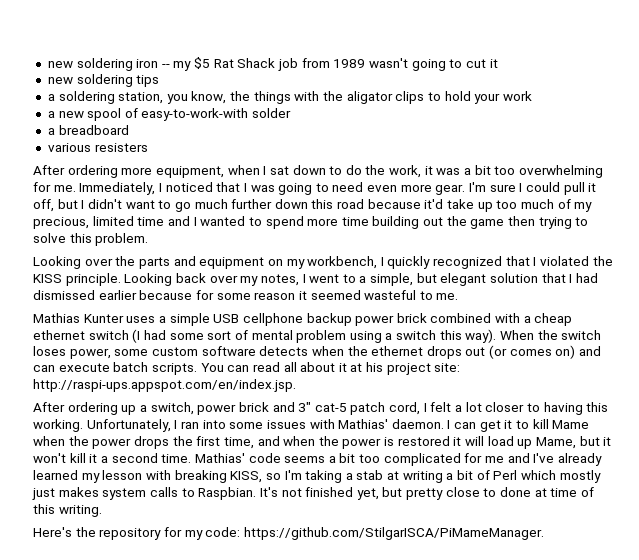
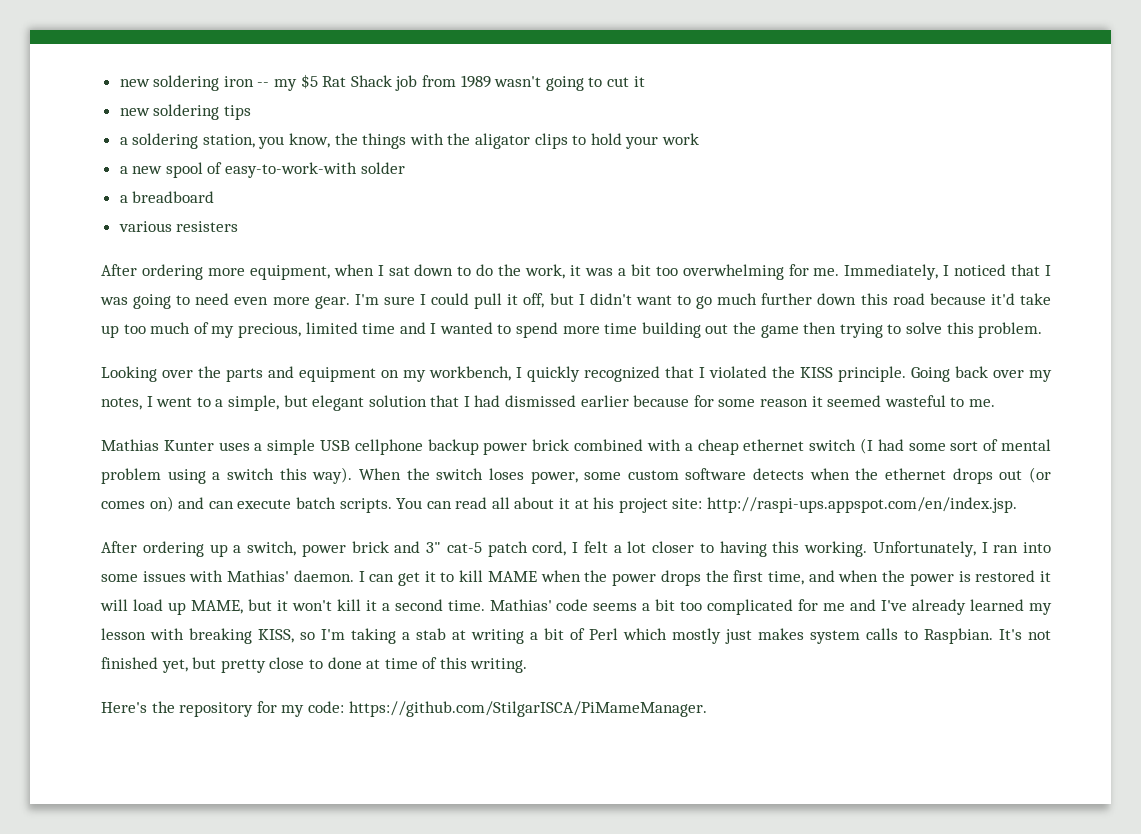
[124,273,173,286] Looking -> [911,367,950,382] Going
[552,420,590,429] Mame -> [487,571,537,582] MAME
[535,437,576,449] Mame, -> [190,600,243,614] MAME,

